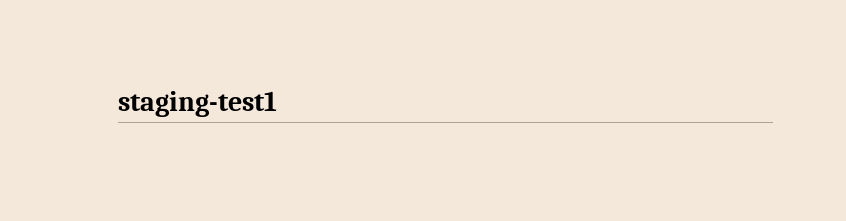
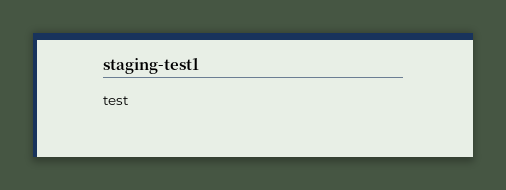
(277, 104) none -> [103,96,129,105] // test

